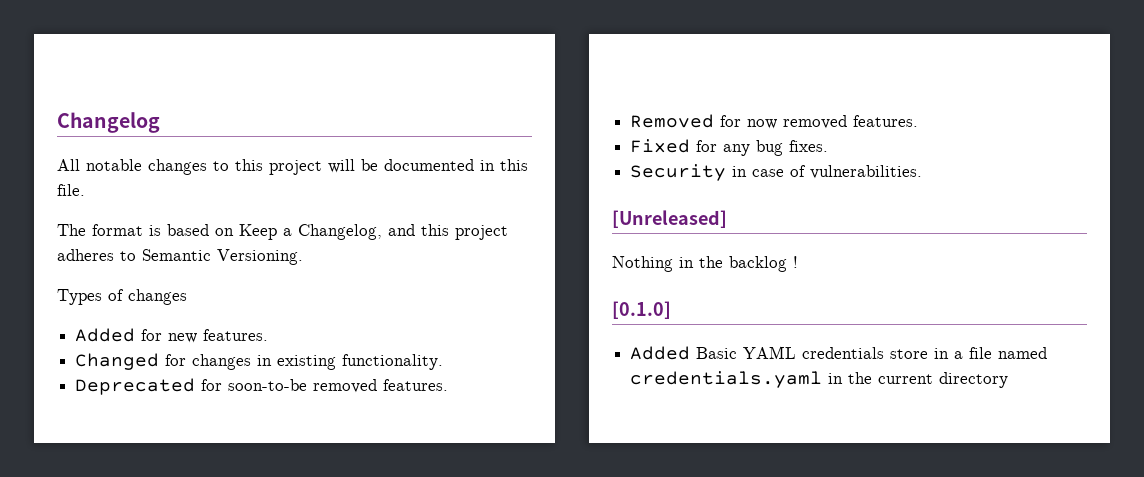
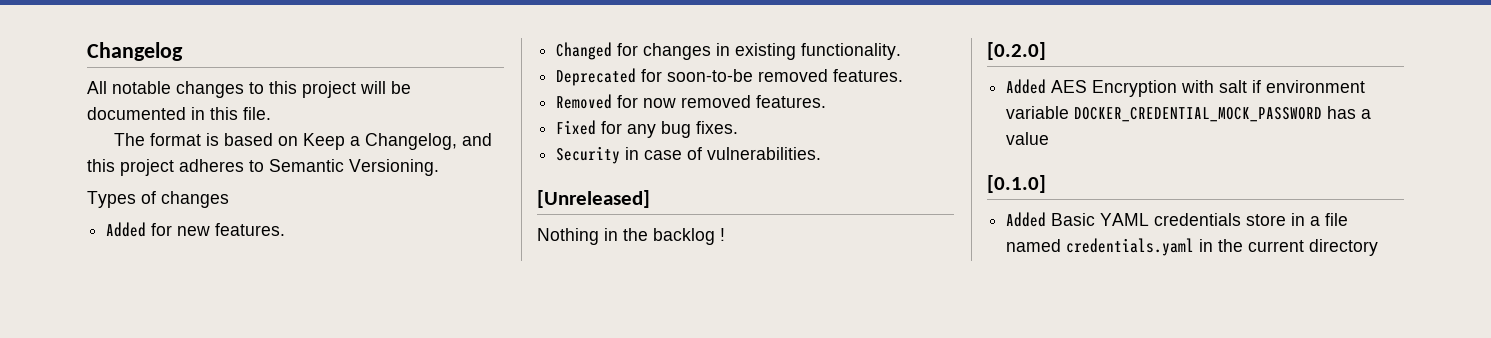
(798, 262) none -> [987,42,1046,60] [1006,79,1366,97] [1006,106,1372,122] [1006,132,1050,145] // [0.2.0] // Added AES Encryption with salt if environment variable DOCKER_CREDENTIAL_MOCK_PASSWORD has a value

